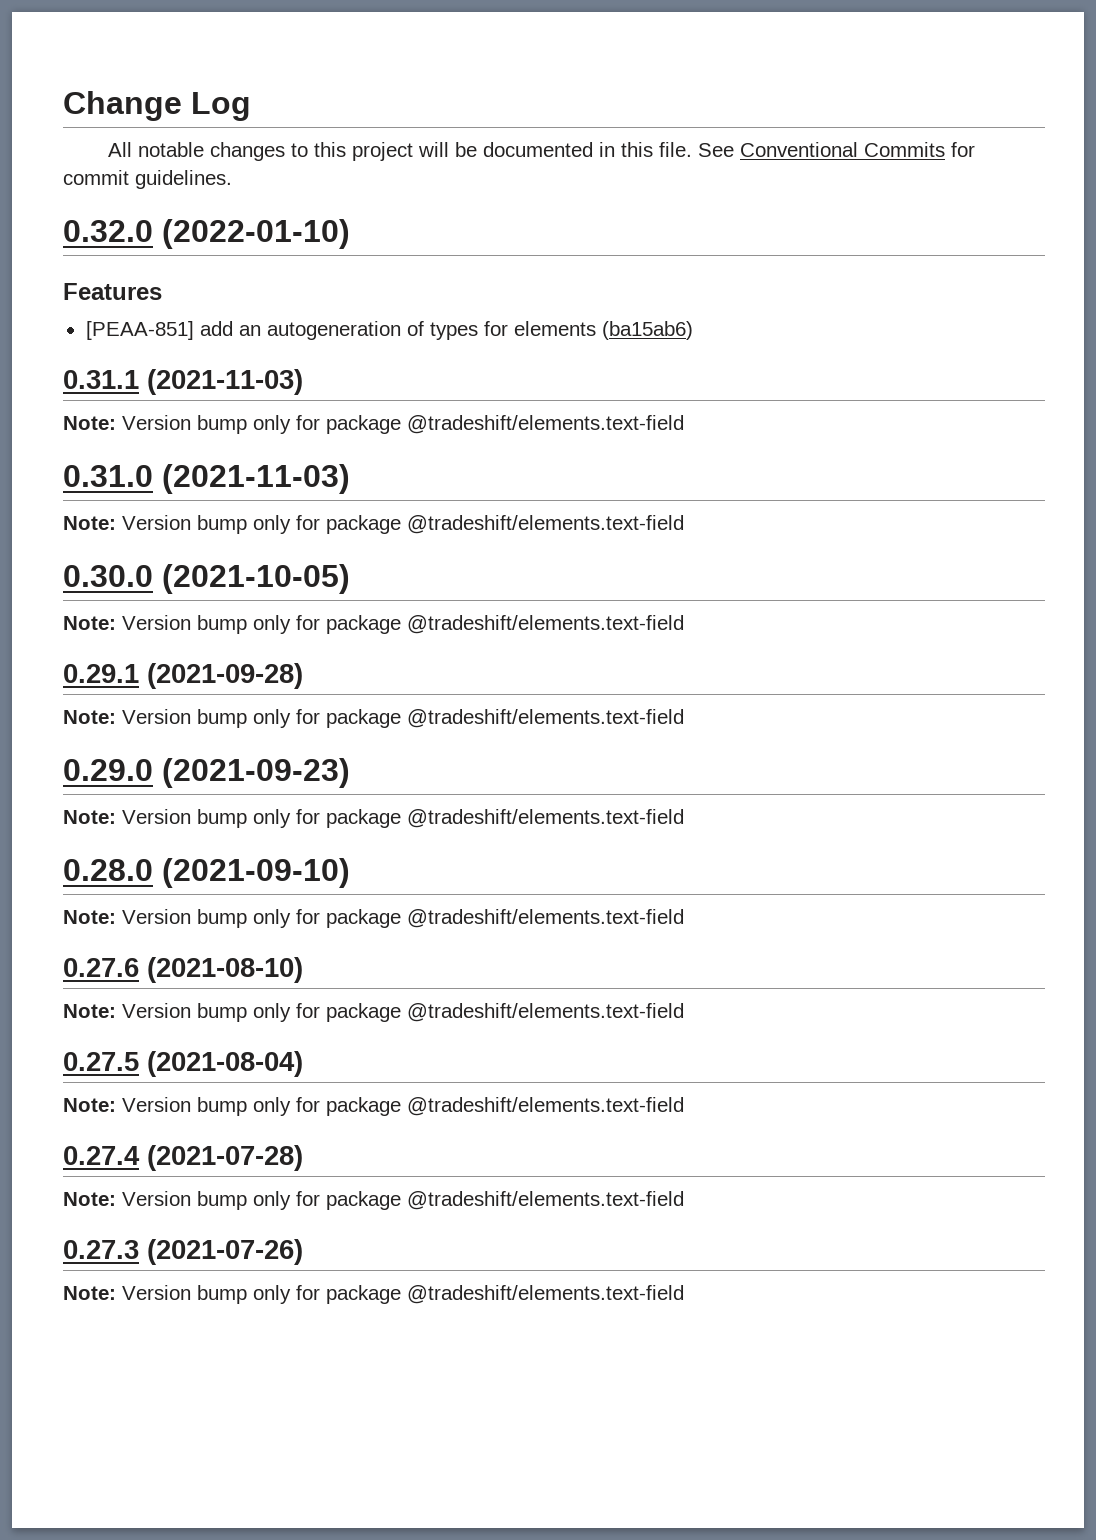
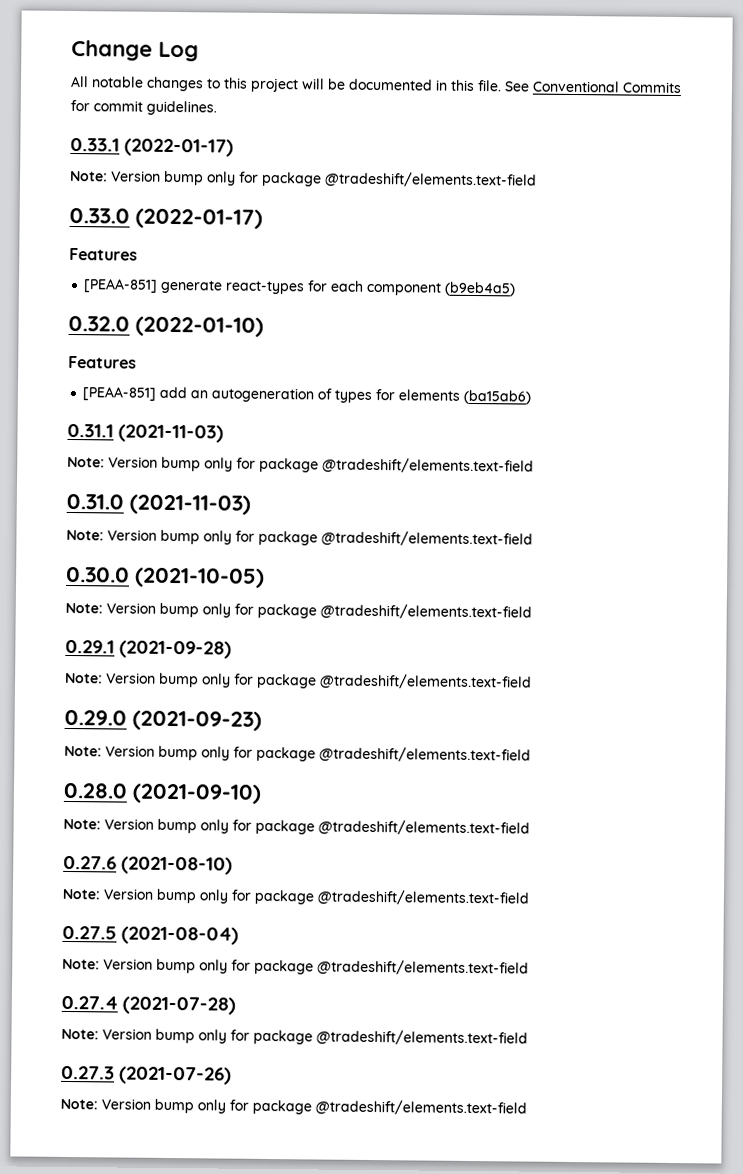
(232, 179) none -> [70,137,235,157] [70,170,537,189] [69,207,263,229] [69,247,138,261] [83,278,517,297] // 0.33.1 (2022-01-17) // Note: Version bump only for package @tradeshift/elements.text-field // 0.33.0 (2022-01-17) // Features // [PEAA-851] generate react-types for each component (b9eb4a5)

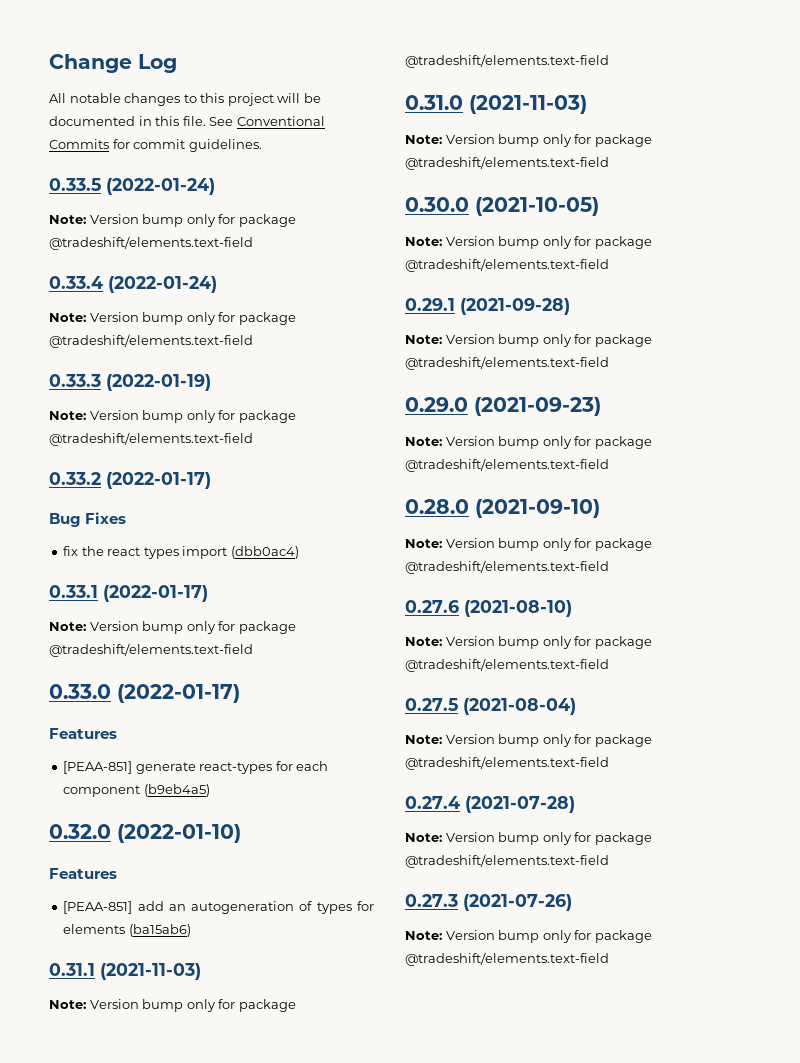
(217, 108) none -> [49,178,215,195] [49,214,296,227] [49,236,253,250] [49,276,217,293] [49,312,296,325] [49,334,253,348] [49,374,211,391] [49,410,296,423] [49,432,253,446] [49,472,211,489] [49,512,127,527] [63,546,299,559] // 0.33.5 (2022-01-24) // Note: Version bump only for package @tradeshift/elements.text-field // 0.33.4 (2022-01-24) // Note: Version bump only for package @tradeshift/elements.text-field // 0.33.3 (2022-01-19) // Note: Version bump only for package @tradeshift/elements.text-field // 0.33.2 (2022-01-17) // Bug Fixes // fix the react types import (dbb0ac4)

